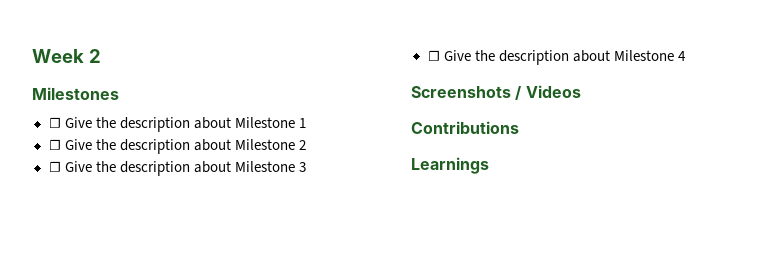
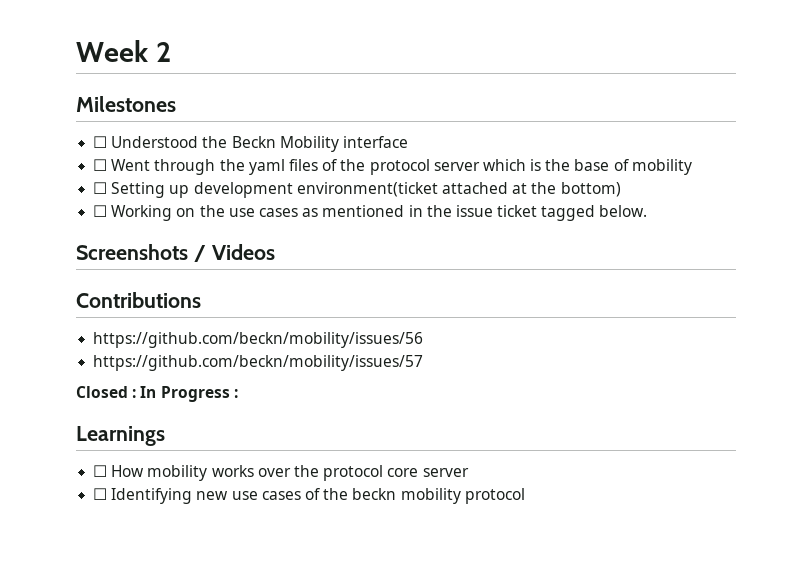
[64,117,306,132] [48,139,306,154] [48,161,306,176] [427,50,686,65] [411,85,581,100] [411,121,519,134] [411,157,489,174] Give the description about Milestone 1 // ☐ Give the description about Milestone 2 // ☐ Give the description about Milestone 3 // ☐ Give the description about Milestone 4 // Screenshots / Videos // Contributions // Learnings -> [111,136,408,152] [93,159,692,175] [93,182,621,198] [93,205,648,221] [76,244,275,262] [76,292,201,308] [93,332,424,348] [93,355,424,371] [76,386,238,402] [76,426,165,446] [93,465,469,481] [93,488,525,504] Understood the Beckn Mobility interface // ☐ Went through the yaml files of the protocol server which is the base of mobility // ☐ Setting up development environment(ticket attached at the bottom) // ☐ Working on the use cases as mentioned in the issue ticket tagged below. // Screenshots / Videos // Contributions // https://github.com/beckn/mobility/issues/56 // https://github.com/beckn/mobility/issues/57 // Closed : In Progress : // Learnings // ☐ How mobility works over the protocol core server // ☐ Identifying new use cases of the beckn mobility protocol

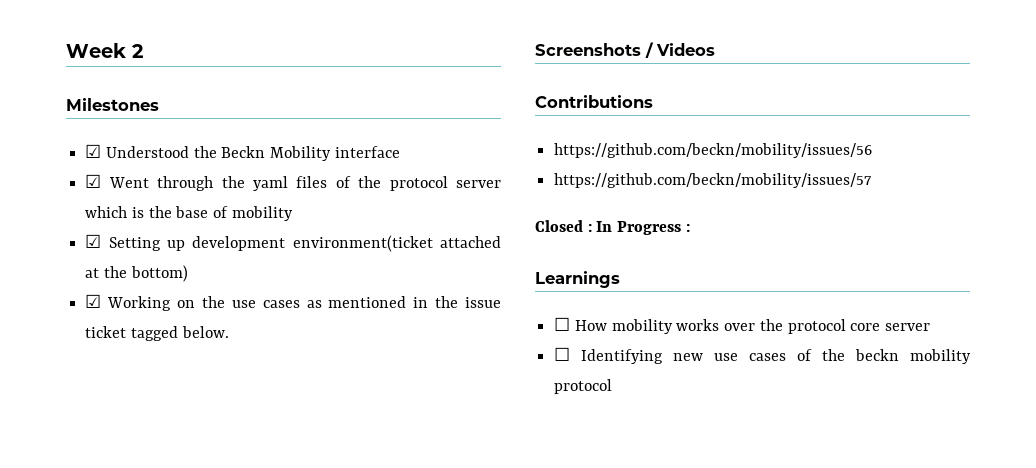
[93,136,108,148] ☐ -> [85,144,102,158] ☑
[93,159,108,171] ☐ -> [85,174,102,188] ☑
[93,182,108,194] ☐ -> [85,234,102,248] ☑
[93,205,108,217] ☐ -> [85,294,102,308] ☑

